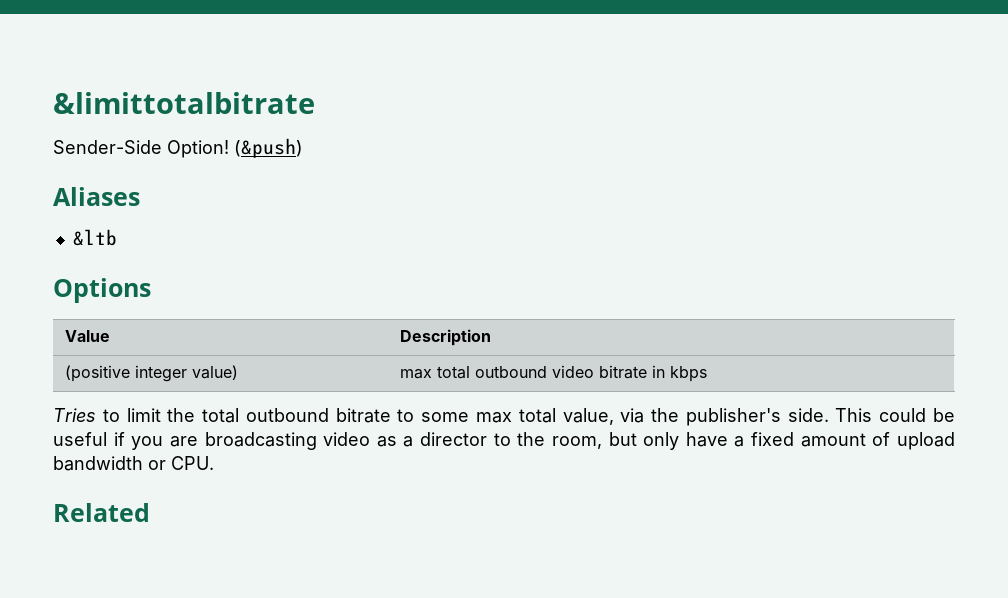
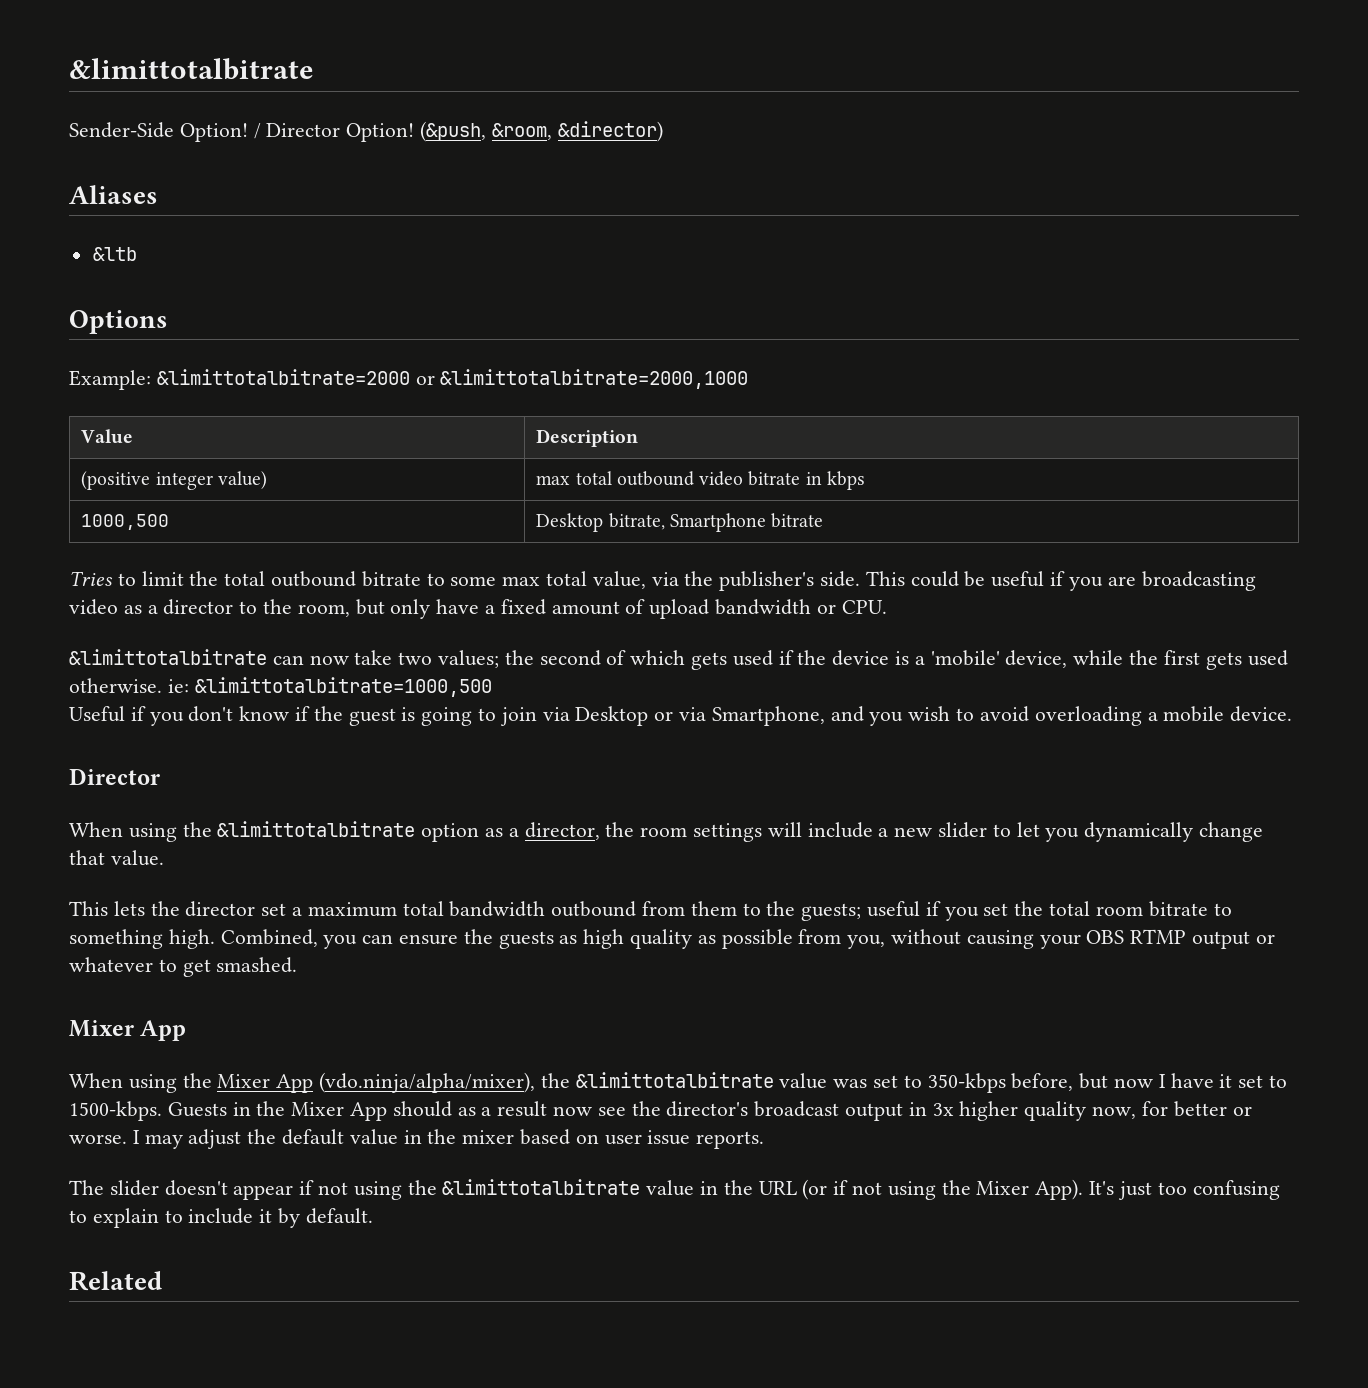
[234,138,303,158] (&push) -> [253,121,663,142] / Director Option! (&push, &room, &director)
(151, 290) none -> [69,369,749,390] // Example: &limittotalbitrate=2000 or &limittotalbitrate=2000,1000
(708, 374) none -> [81,514,170,530] [536,513,824,532] // 1000,500 | Desktop bitrate, Smartphone bitrate
(214, 463) none -> [69,649,1288,670] [69,677,492,697] [69,706,1293,726] [69,768,160,785] [69,821,1264,842] [69,850,164,866] [69,901,1232,921] [69,929,1275,949] [69,957,298,977] [69,1020,187,1041] [69,1072,1288,1093] [69,1101,1252,1121] [69,1129,765,1149] [69,1179,1280,1200] [69,1208,373,1228] // &limittotalbitrate can now take two values; the second of which gets used if the device is a 'mobile' device, while the first gets used otherwise. ie: &limittotalbitrate=1000,500 // Useful if you don't know if the guest is going to join via Desktop or via Smartphone, and you wish to avoid overloading a mobile device. // Director // When using the &limittotalbitrate option as a director, the room settings will include a new slider to let you dynamically change that value. // This lets the director set a maximum total bandwidth outbound from them to the guests; useful if you set the total room bitrate to something high. Combined, you can ensure the guests as high quality as possible from you, without causing your OBS RTMP output or whatever to get smashed. // Mixer App // When using the Mixer App (vdo.ninja/alpha/mixer), the &limittotalbitrate value was set to 350-kbps before, but now I have it set to 1500-kbps. Guests in the Mixer App should as a result now see the director's broadcast output in 3x higher quality now, for better or worse. I may adjust the default value in the mixer based on user issue reports. // The slider doesn't appear if not using the &limittotalbitrate value in the URL (or if not using the Mixer App). It's just too confusing to explain to include it by default.

